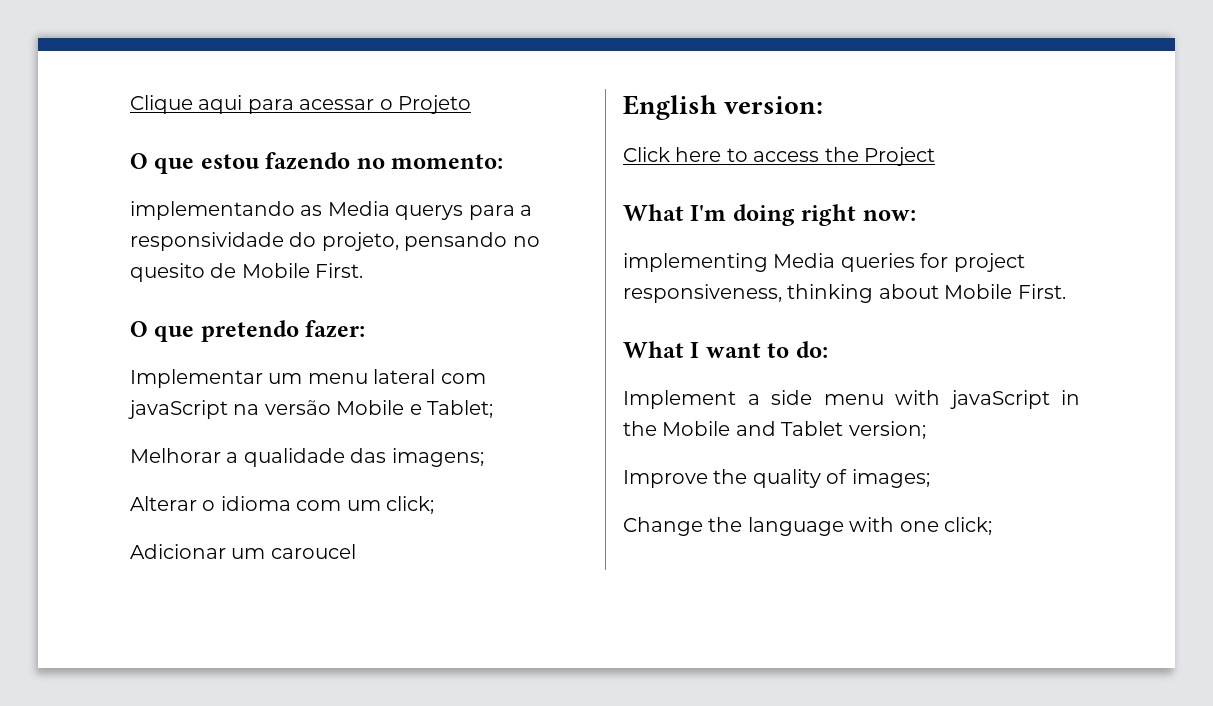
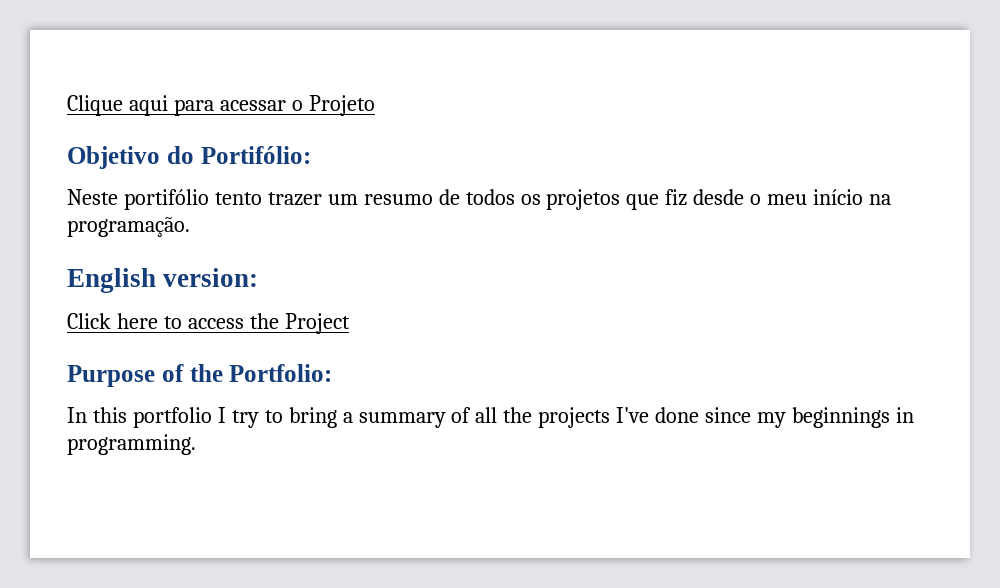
[130,152,504,174] [130,201,532,220] [130,232,540,251] [130,263,364,282] [130,320,366,342] [130,369,486,388] [128,400,493,419] [130,448,484,467] [130,496,434,514] [130,544,356,559] O que estou fazendo no momento: // implementando as Media querys para a responsividade do projeto, pensando no quesito de Mobile First. // O que pretendo fazer: // Implementar um menu lateral com javaScript na versão Mobile e Tablet; // Melhorar a qualidade das imagens; // Alterar o idioma com um click; // Adicionar um caroucel -> [67,146,311,169] [67,189,892,210] [67,217,190,237] Objetivo do Portifólio: // Neste portifólio tento trazer um resumo de todos os projetos que fiz desde o meu início na programação.
[623,204,916,226] [623,253,1025,272] [623,284,1066,303] [623,341,828,358] [623,390,1080,409] [623,421,926,439] [623,469,930,488] [623,517,992,536] What I'm doing right now: // implementing Media queries for project responsiveness, thinking about Mobile First. // What I want to do: // Implement a side menu with javaScript in the Mobile and Tablet version; // Improve the quality of images; // Change the language with one click; -> [67,364,333,387] [67,407,914,428] [67,434,196,455] Purpose of the Portfolio: // In this portfolio I try to bring a summary of all the projects I've done since my beginnings in programming.

